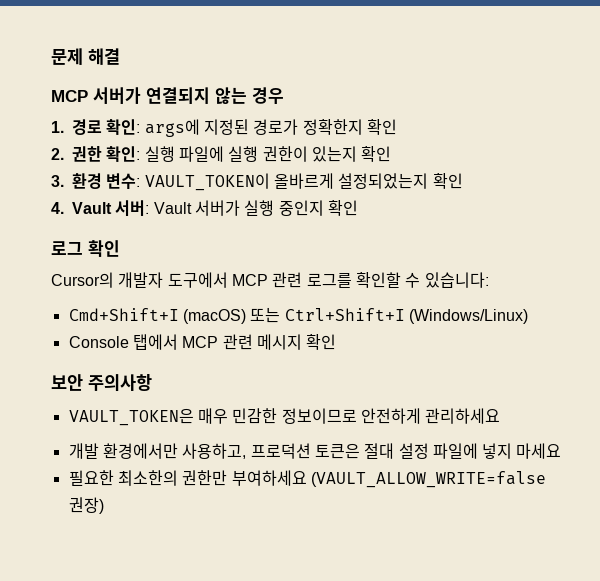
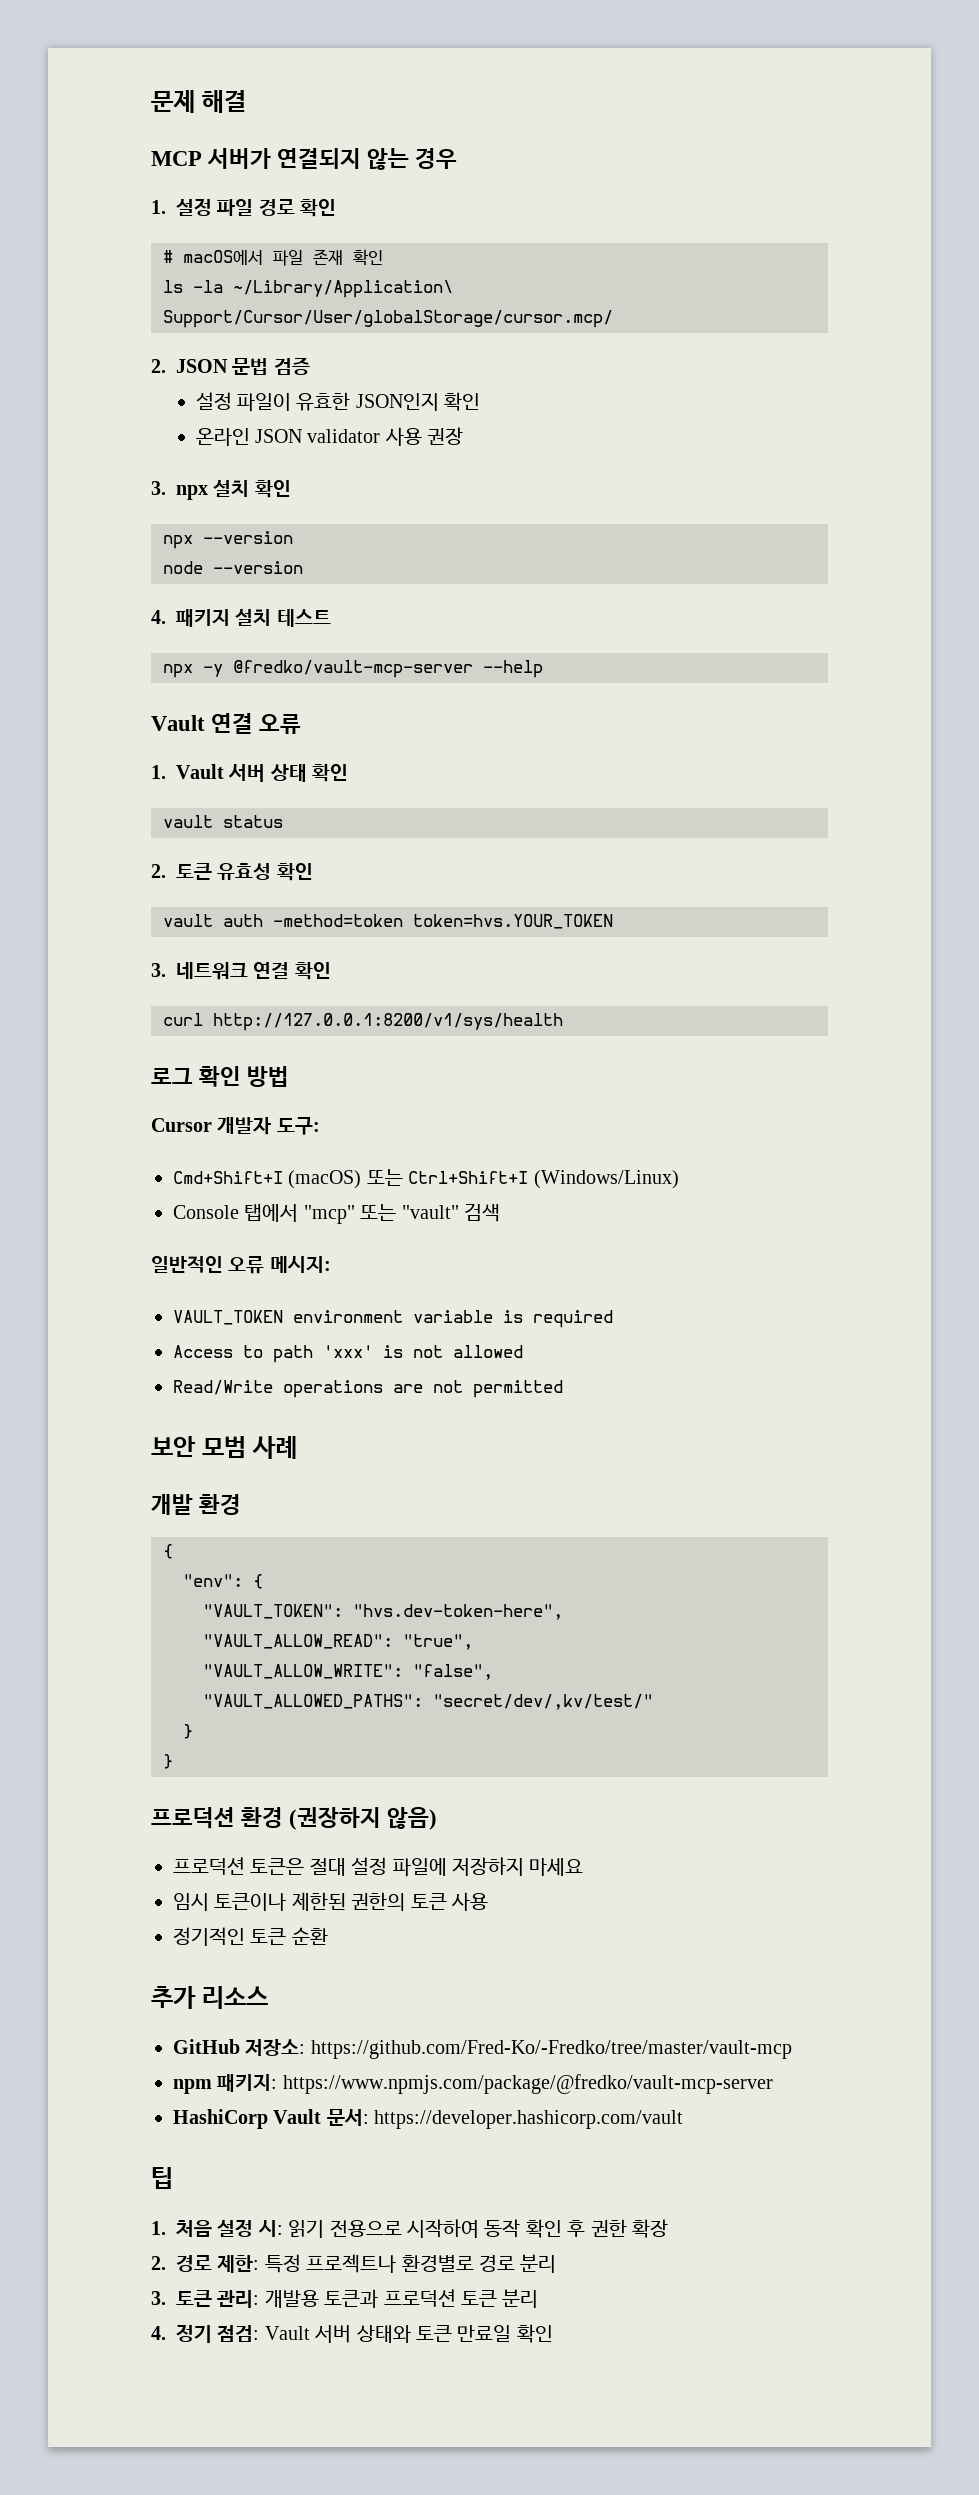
[72,119,397,137] [51,146,392,162] [51,173,463,191] [51,200,358,216] [51,240,120,257] [51,272,489,288] 경로 확인: args에 지정된 경로가 정확한지 확인 // 2. 권한 확인: 실행 파일에 실행 권한이 있는지 확인 // 3. 환경 변수: VAULT_TOKEN이 올바르게 설정되었는지 확인 // 4. Vault 서버: Vault 서버가 실행 중인지 확인 // 로그 확인 // Cursor의 개발자 도구에서 MCP 관련 로그를 확인할 수 있습니다: -> [176,198,337,217] [163,249,383,266] [163,280,453,298] [163,310,613,328] [151,357,310,375] [195,392,481,412] [195,427,464,446] [151,479,291,500] [163,531,293,549] [163,561,303,574] [151,608,331,627] [163,660,543,678] [151,713,302,735] [151,764,349,782] [163,815,283,828] [151,863,313,881] [163,914,613,929] [151,962,331,980] [163,1013,563,1031] [151,1066,290,1087] [151,1117,320,1135] 설정 파일 경로 확인 // # macOS에서 파일 존재 확인 // ls -la ~/Library/Application\ Support/Cursor/User/globalStorage/cursor.mcp/ // 2. JSON 문법 검증 // 설정 파일이 유효한 JSON인지 확인 // 온라인 JSON validator 사용 권장 // 3. npx 설치 확인 // npx --version // node --version // 4. 패키지 설치 테스트 // npx -y @fredko/vault-mcp-server --help // Vault 연결 오류 // 1. Vault 서버 상태 확인 // vault status // 2. 토큰 유효성 확인 // vault auth -method=token token=hvs.YOUR_TOKEN // 3. 네트워크 연결 확인 // curl http://127.0.0.1:8200/v1/sys/health // 로그 확인 방법 // Cursor 개발자 도구:
[182,334,337,350] [51,374,152,392] [68,408,501,426] [68,443,247,459] MCP 관련 메시지 확인 // 보안 주의사항 // VAULT_TOKEN은 매우 민감한 정보이므로 안전하게 관리하세요 // 개발 환경에서만 사용하고, -> [303,1203,500,1224] [151,1256,331,1274] [173,1310,613,1328] [173,1345,523,1363] [173,1380,563,1398] [151,1436,297,1459] [151,1494,242,1515] [163,1544,173,1559] [183,1574,263,1589] [203,1604,563,1620] [203,1634,473,1650] [203,1664,493,1680] [203,1694,653,1710] [183,1724,193,1739] [163,1754,173,1769] [151,1807,438,1830] "mcp" 또는 "vault" 검색 // 일반적인 오류 메시지: // VAULT_TOKEN environment variable is required // Access to path 'xxx' is not allowed // Read/Write operations are not permitted // 보안 모범 사례 // 개발 환경 // { // "env": { // "VAULT_TOKEN": "hvs.dev-token-here", // "VAULT_ALLOW_READ": "true", // "VAULT_ALLOW_WRITE": "false", // "VAULT_ALLOWED_PATHS": "secret/dev/,kv/test/" // } // } // 프로덕션 환경 (권장하지 않음) //
[482,443,513,459] 넣지 -> [452,1857,524,1876] 저장하지
[68,470,546,488] [68,497,104,514] 필요한 최소한의 권한만 부여하세요 (VAULT_ALLOW_WRITE=false 권장) -> [173,1892,488,1911] [173,1927,328,1946] [151,1986,268,2009] [173,2039,792,2059] [173,2074,773,2094] [173,2109,684,2129] [151,2167,173,2189] [151,2219,668,2238] [151,2254,557,2273] [151,2289,539,2308] [151,2324,553,2343] 임시 토큰이나 제한된 권한의 토큰 사용 // 정기적인 토큰 순환 // 추가 리소스 // GitHub 저장소: https://github.com/Fred-Ko/-Fredko/tree/master/vault-mcp // npm 패키지: https://www.npmjs.com/package/@fredko/vault-mcp-server // HashiCorp Vault 문서: https://developer.hashicorp.com/vault // 팁 // 1. 처음 설정 시: 읽기 전용으로 시작하여 동작 확인 후 권한 확장 // 2. 경로 제한: 특정 프로젝트나 환경별로 경로 분리 // 3. 토큰 관리: 개발용 토큰과 프로덕션 토큰 분리 // 4. 정기 점검: Vault 서버 상태와 토큰 만료일 확인

